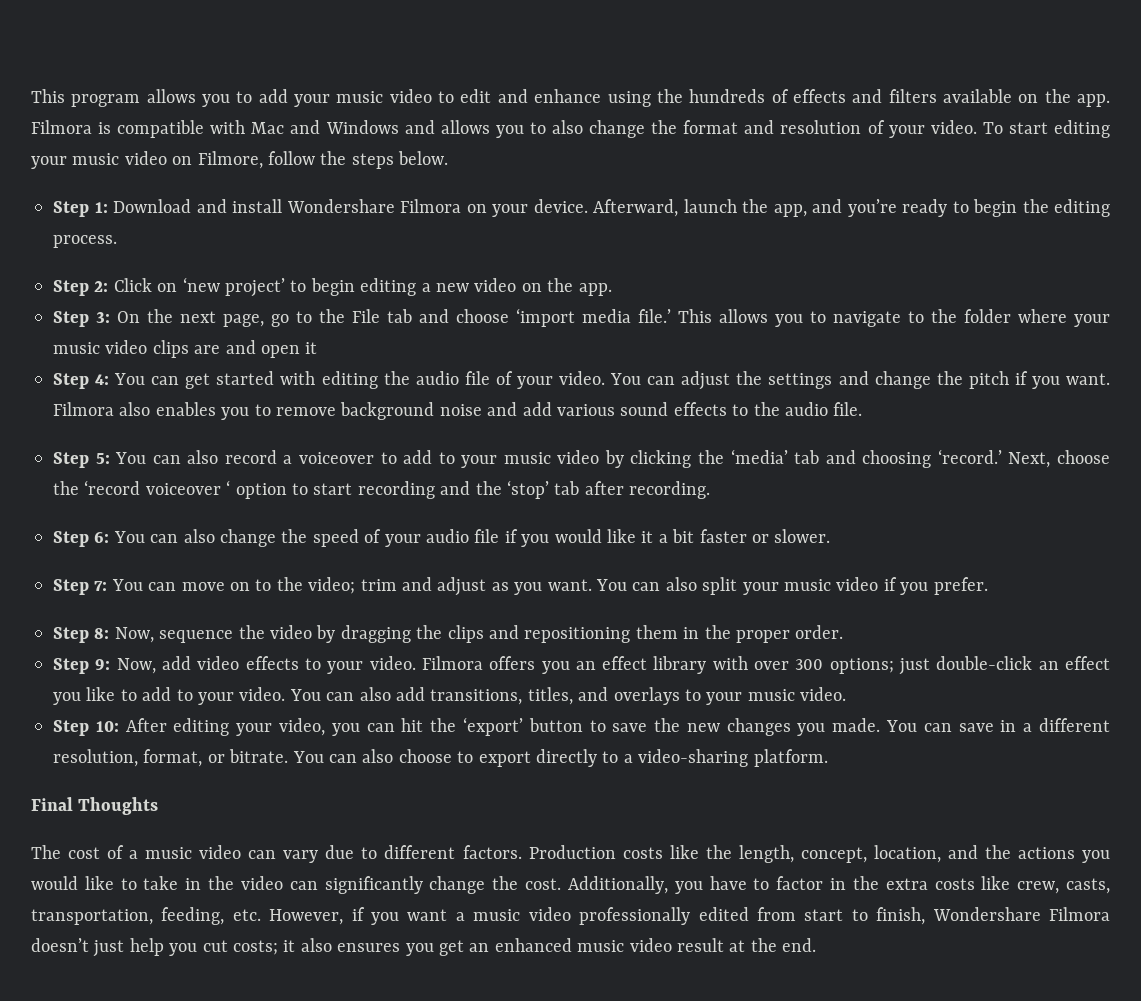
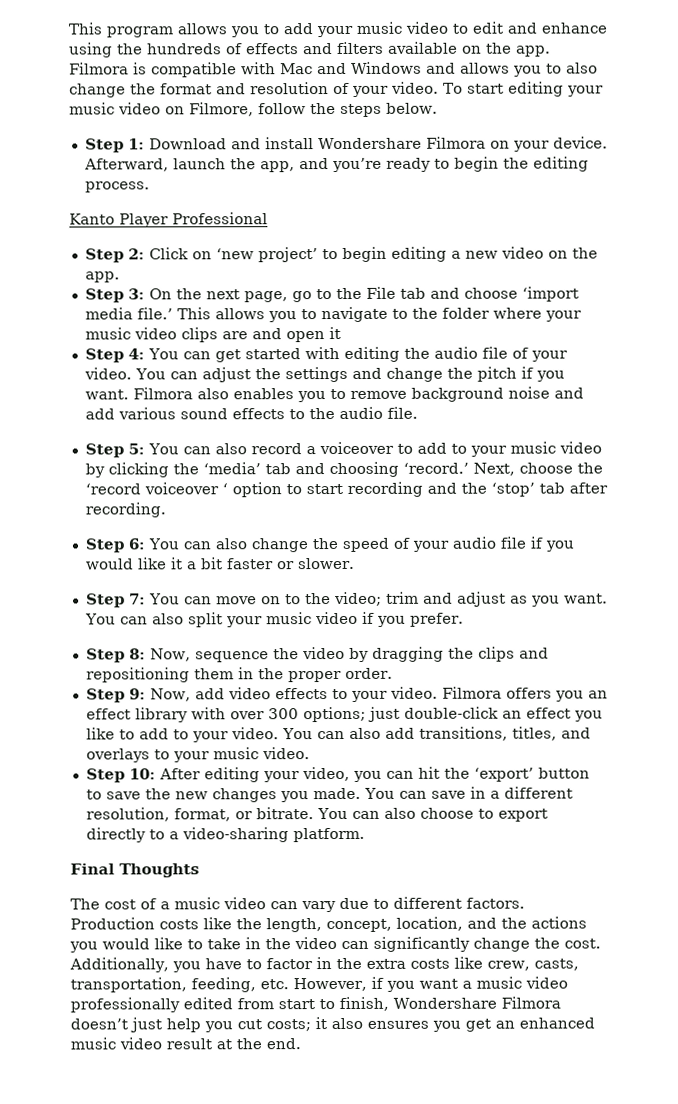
(117, 241) none -> [69,212,268,228] // Kanto Player Professional

